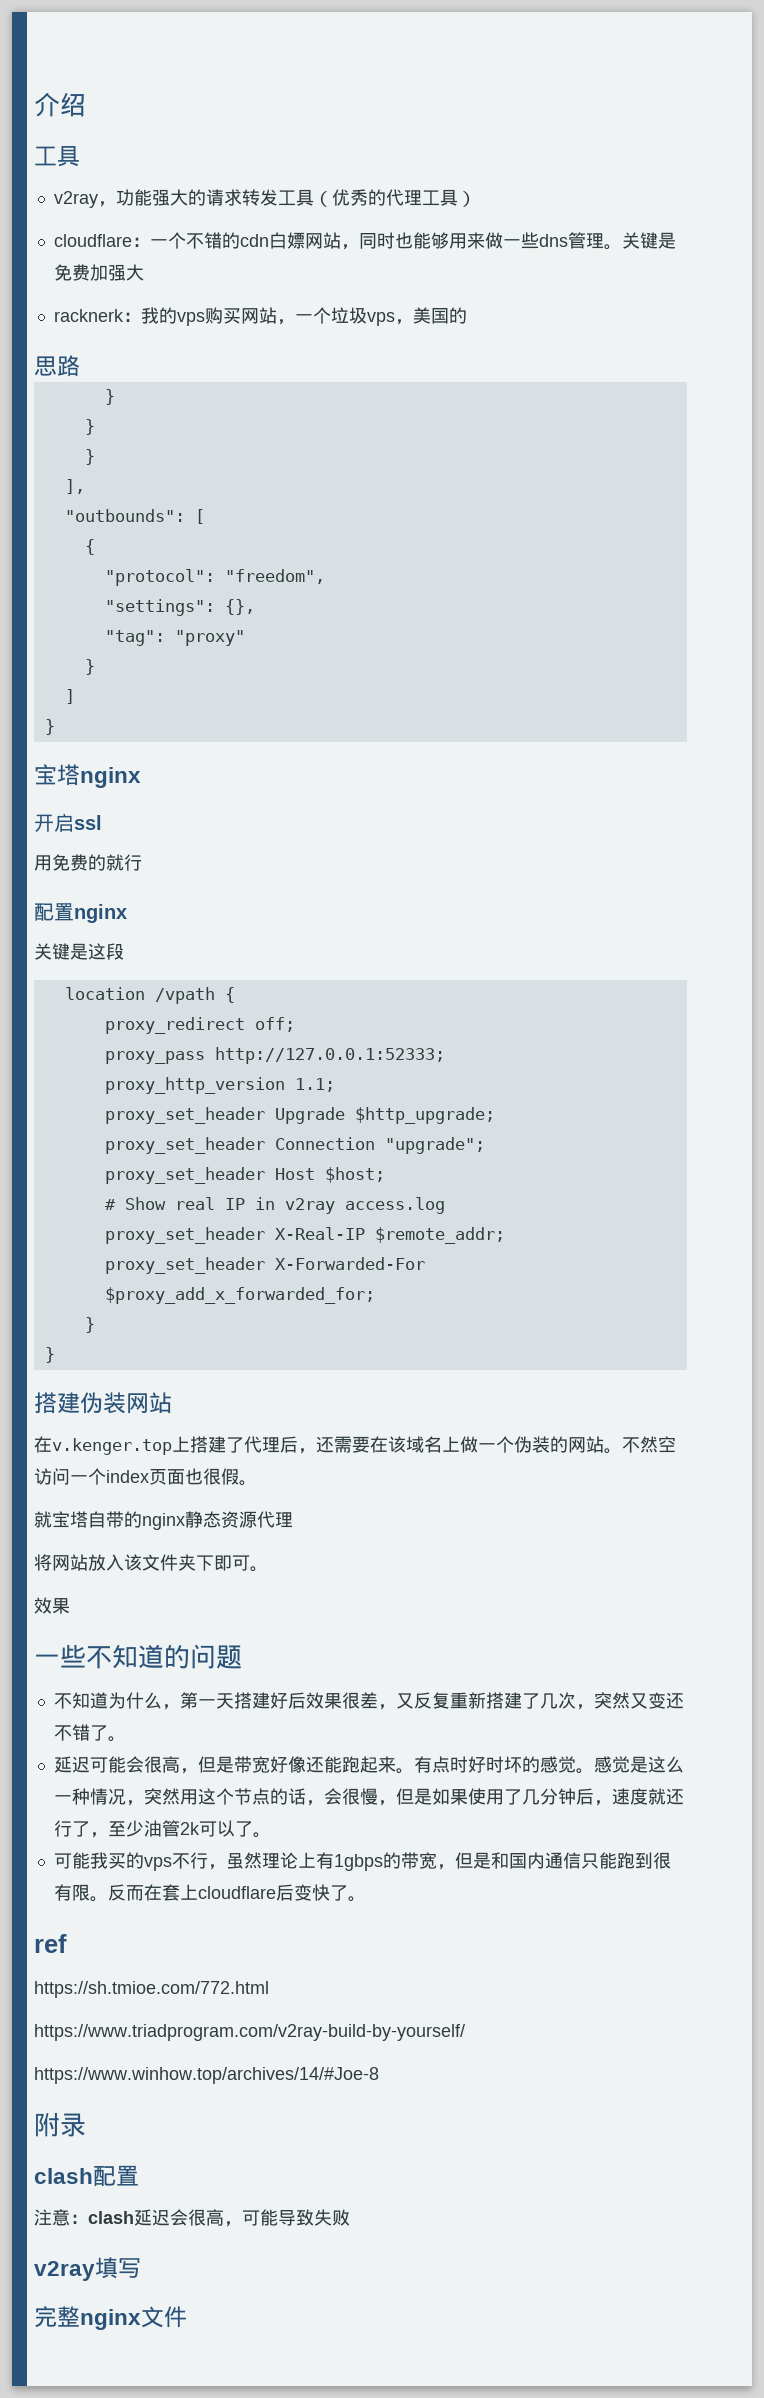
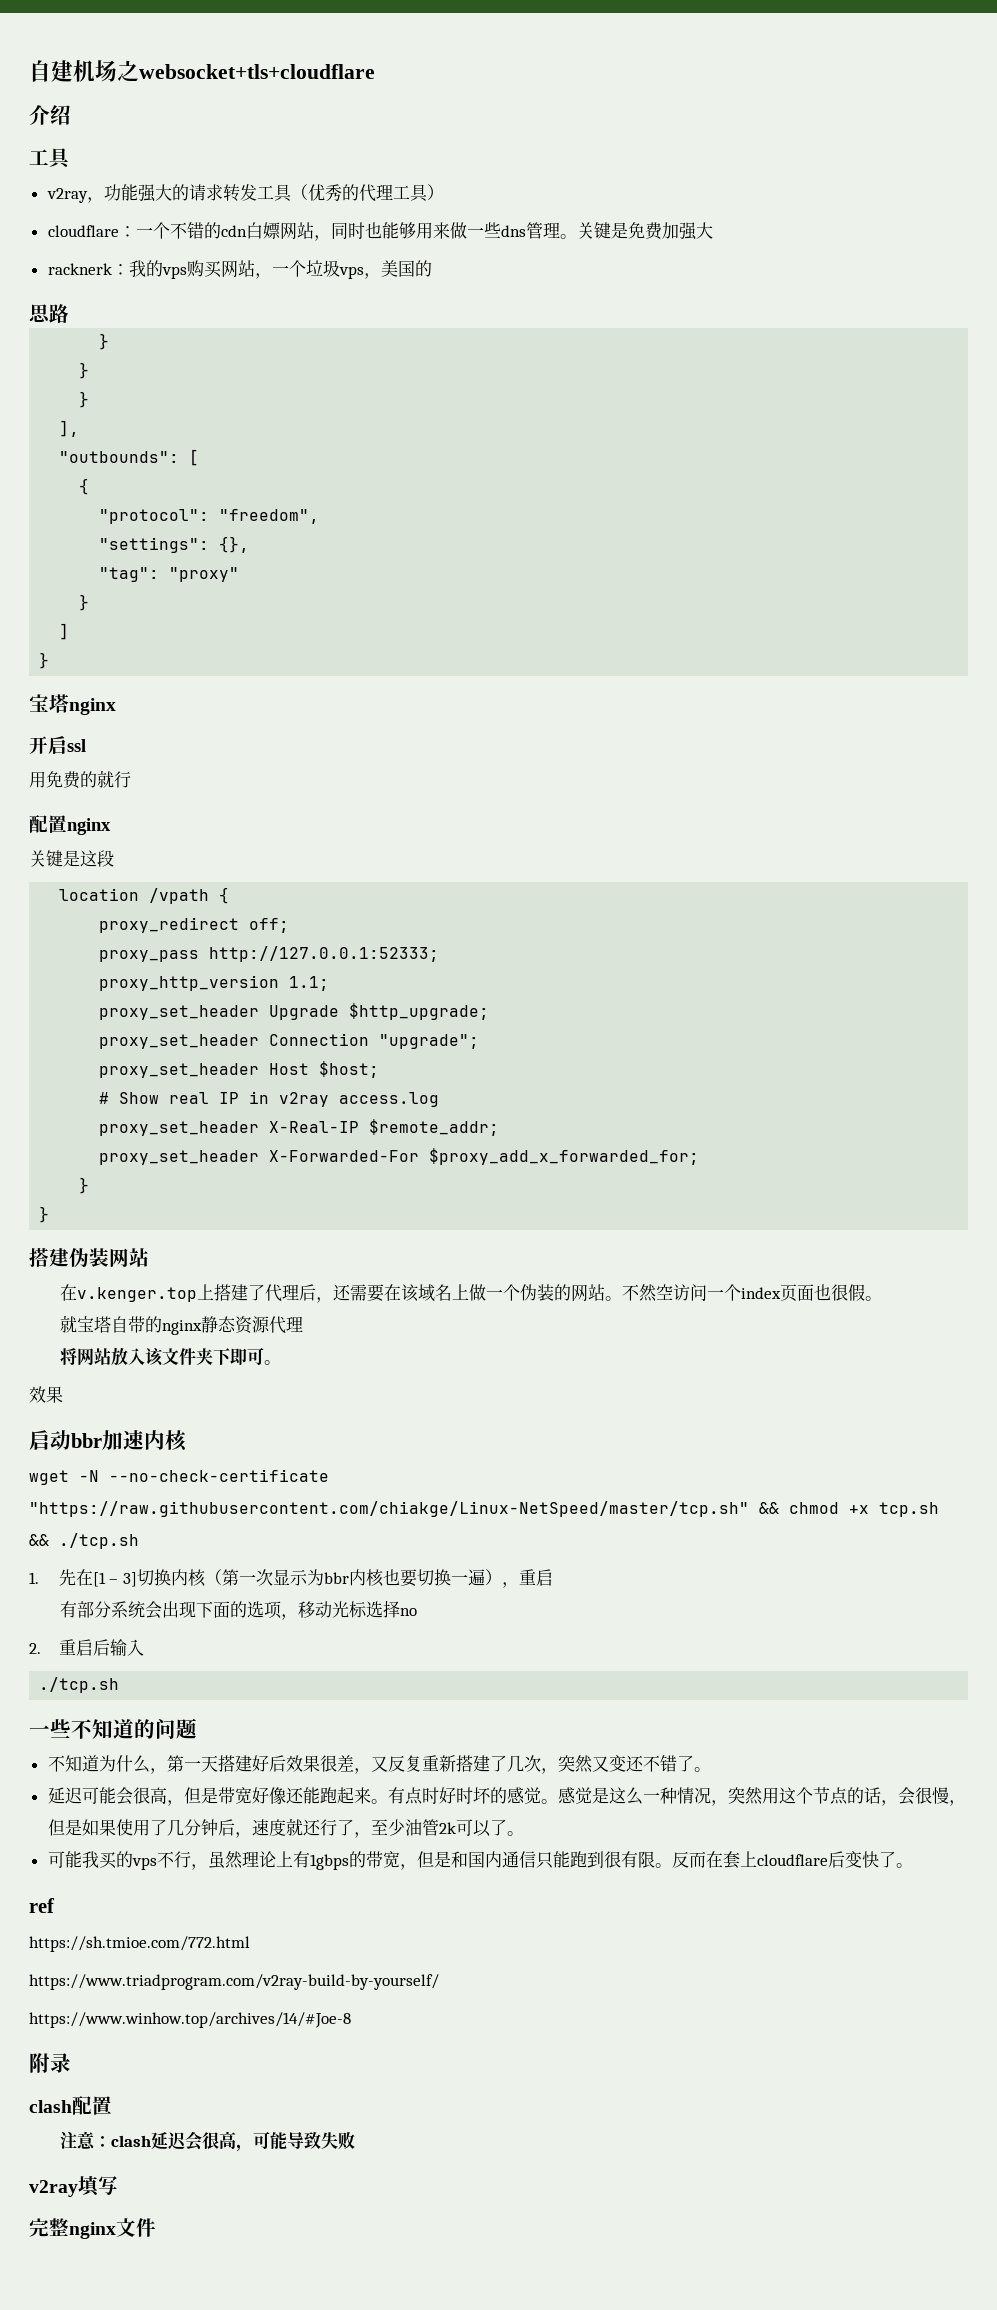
(34, 104) none -> [29,60,375,82] 自建机场之websocket+tls+cloudflare //
(70, 1606) none -> [29,1430,187,1451] [29,1469,329,1485] [29,1501,939,1517] [29,1533,139,1549] [29,1569,553,1588] [60,1600,418,1620] [29,1639,144,1656] [39,1677,120,1693] // 启动bbr加速内核 // wget -N --no-check-certificate "https://raw.githubusercontent.com/chiakge/Linux-NetSpeed/master/tcp.sh" && chmod +x tcp.sh && ./tcp.sh // 1.先在[1 – 3]切换内核（第一次显示为bbr内核也要切换一遍），重启 // 有部分系统会出现下面的选项，移动光标选择no // 2.重启后输入 // ./tcp.sh

